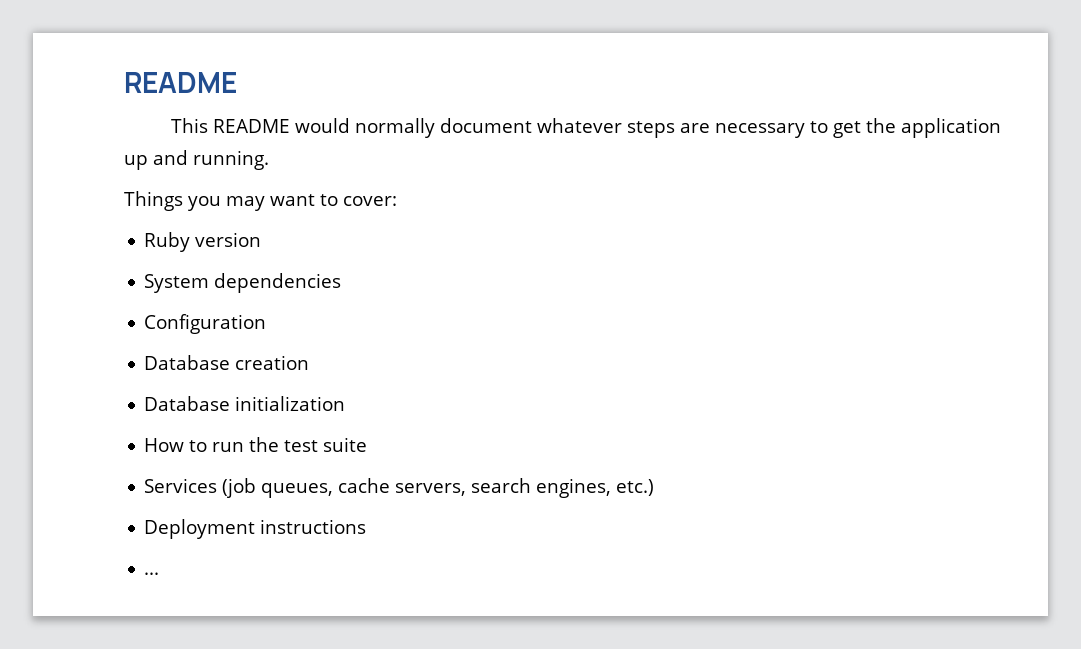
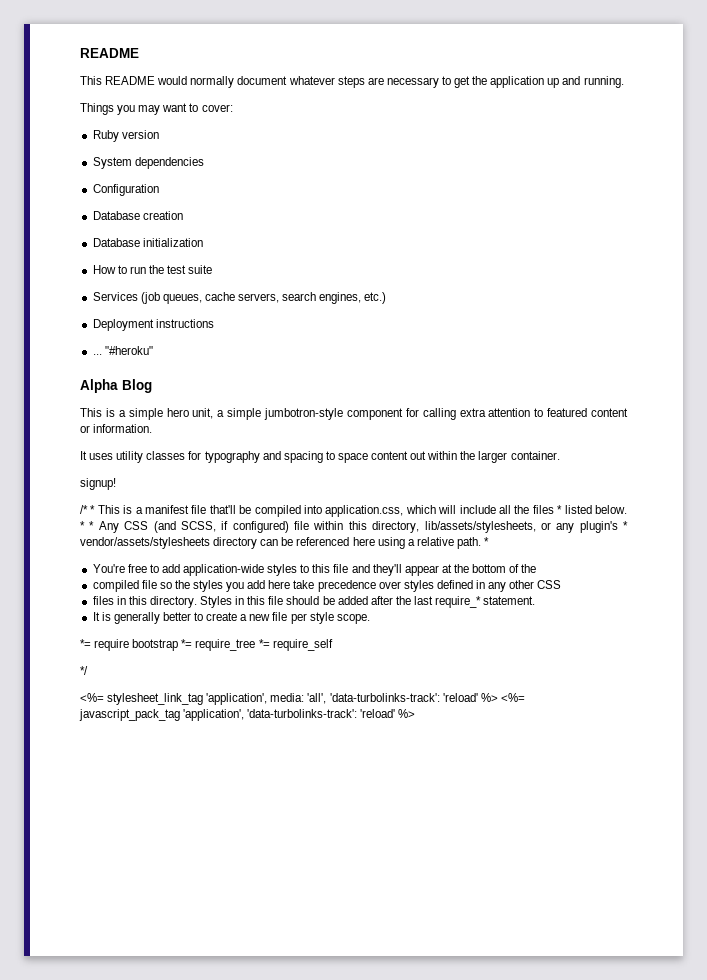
(160, 573) none -> [104,346,153,355] [80,379,152,393] [80,408,628,420] [80,424,153,433] [80,451,560,463] [80,478,116,490] [80,505,627,517] [80,521,628,533] [80,537,490,549] [92,564,537,576] [92,580,562,592] [92,596,536,608] [92,612,370,624] [80,639,333,651] [80,666,88,675] [80,693,525,705] [79,709,416,721] "#heroku" // Alpha Blog // This is a simple hero unit, a simple jumbotron-style component for calling extra attention to featured content or information. // It uses utility classes for typography and spacing to space content out within the larger container. // signup! // /* * This is a manifest file that'll be compiled into application.css, which will include all the files * listed below. * * Any CSS (and SCSS, if configured) file within this directory, lib/assets/stylesheets, or any plugin's * vendor/assets/stylesheets directory can be referenced here using a relative path. * // You're free to add application-wide styles to this file and they'll appear at the bottom of the // compiled file so the styles you add here take precedence over styles defined in any other CSS // files in this directory. Styles in this file should be added after the last require_* statement. // It is generally better to create a new file per style scope. // *= require bootstrap *= require_tree *= require_self // */ // <%= stylesheet_link_tag 'application', media: 'all', 'data-turbolinks-track': 'reload' %> <%= javascript_pack_tag 'application', 'data-turbolinks-track': 'reload' %>

